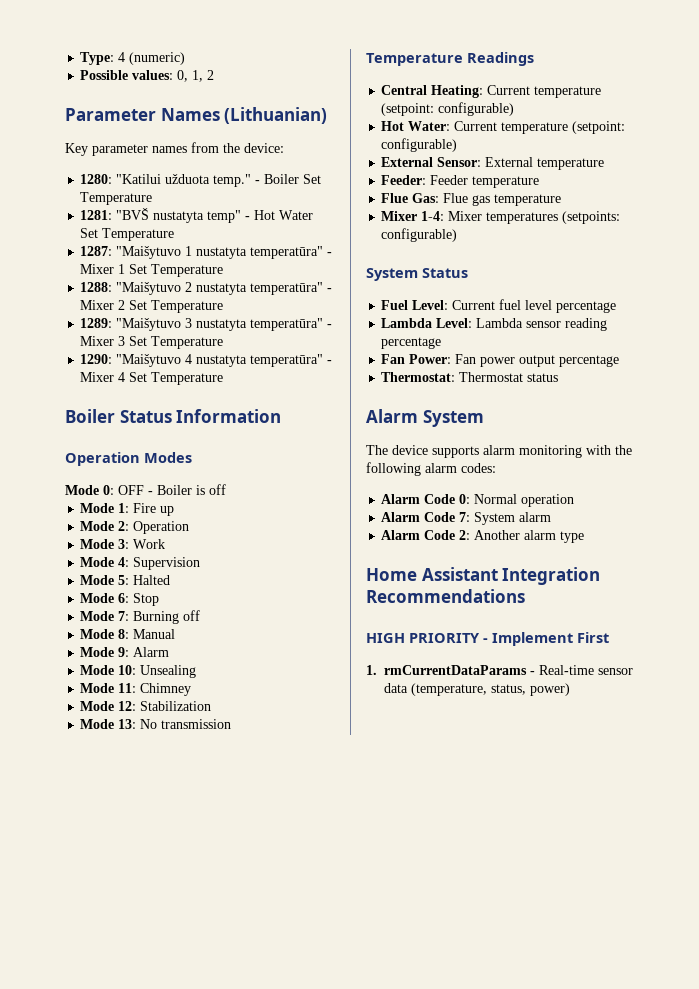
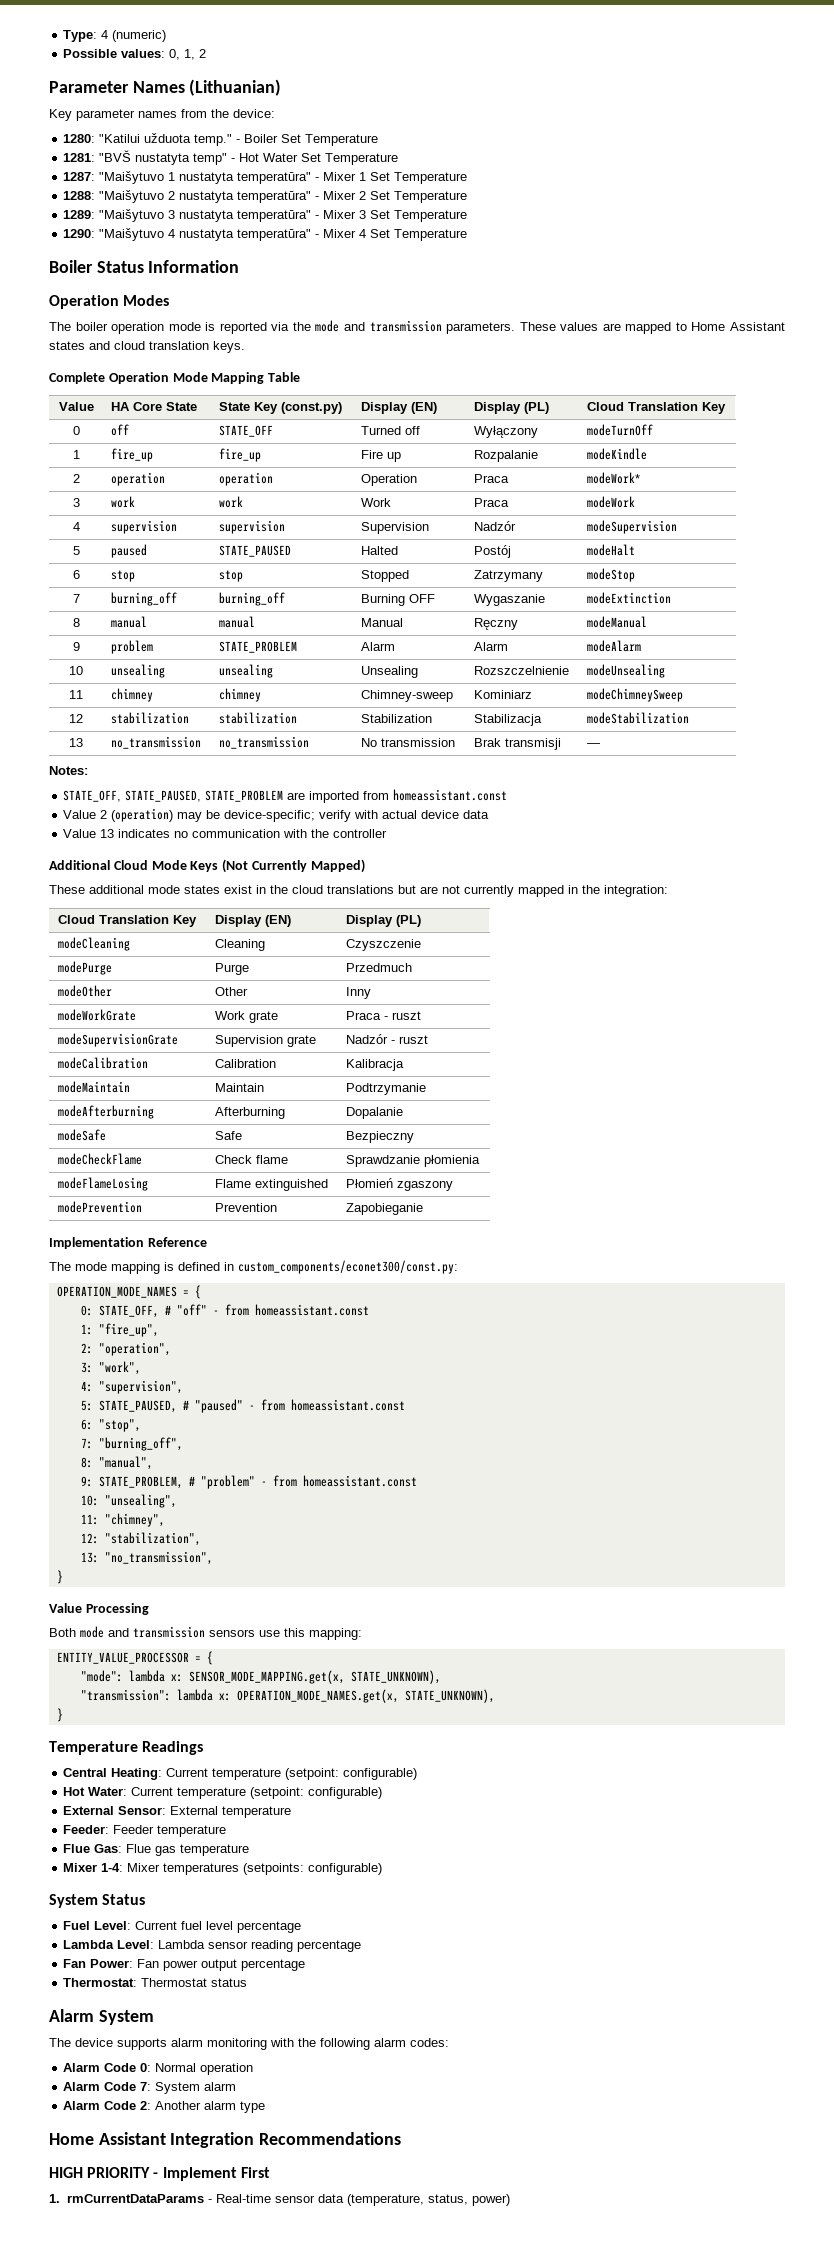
[65,484,226,495] [80,503,175,516] [80,521,190,534] [80,539,166,549] [80,557,201,570] [80,575,171,585] [80,593,160,606] [80,610,201,624] [80,629,176,639] [80,647,170,657] [80,665,197,678] [80,683,192,696] [80,701,212,711] [80,719,232,729] Mode 0: OFF - Boiler is off // Mode 1: Fire up // Mode 2: Operation // Mode 3: Work // Mode 4: Supervision // Mode 5: Halted // Mode 6: Stop // Mode 7: Burning off // Mode 8: Manual // Mode 9: Alarm // Mode 10: Unsealing // Mode 11: Chimney // Mode 12: Stabilization // Mode 13: No transmission -> [49,320,785,334] [49,341,245,353] [49,372,301,384] [58,402,94,411] [110,402,197,411] [218,402,342,414] [360,402,437,414] [473,402,549,414] [586,402,726,414] [72,426,80,435] [110,424,129,436] [218,425,273,437] [360,426,420,435] [473,426,538,438] [586,424,653,436] [72,450,80,459] [110,448,153,462] [218,448,261,462] [360,450,401,462] [473,450,538,462] [586,448,647,460] [72,474,80,483] [110,472,165,486] [218,472,273,486] [360,474,417,486] [473,474,509,483] [586,472,640,484] [72,498,80,507] [110,496,135,508] [218,496,243,508] [360,498,391,507] [473,498,509,507] [586,496,635,508] [72,522,80,531] [110,520,177,534] [218,520,285,534] [360,522,429,534] [473,521,516,531] [586,520,677,534] [72,546,80,555] [110,544,147,558] [218,545,291,557] [360,546,398,555] [473,545,511,558] [586,544,635,556] [72,570,80,579] [110,570,135,582] [218,570,243,582] [360,570,409,582] [473,570,543,582] [586,568,635,582] [72,594,80,603] [110,592,177,606] [218,592,285,606] [360,594,435,606] [473,594,545,606] [586,592,671,604] [72,618,80,627] [110,616,147,628] [218,616,255,628] [360,618,403,627] [473,618,518,630] [586,616,647,628] [72,642,80,651] [110,640,153,654] [218,641,297,653] [360,642,395,651] [473,642,508,651] [586,640,641,652] [69,666,83,675] [110,664,165,678] [218,664,273,678] [360,666,418,678] [473,666,569,675] [586,664,665,678] [69,690,83,699] [110,688,153,702] [218,688,261,702] [360,690,453,702] [473,690,532,699] [586,688,683,702] [69,714,83,723] [110,712,189,724] [218,712,297,724] [360,714,432,723] [473,714,542,726] [586,712,689,724] [69,738,83,747] [110,736,201,749] [218,736,309,749] [360,738,455,747] [473,738,561,750] [585,743,601,747] [49,766,88,775] [63,789,508,803] [63,808,490,822] [63,829,388,838] [49,859,365,873] [49,885,668,897] [57,915,197,927] [214,915,291,927] [345,915,421,927] [57,937,130,951] [214,939,265,951] [345,939,421,951] [57,961,112,975] [214,963,249,975] [345,963,412,972] [57,985,112,997] [214,987,248,996] [345,987,371,999] [57,1009,136,1021] [214,1011,278,1023] [345,1011,421,1020] [57,1033,178,1047] [214,1035,316,1047] [345,1034,428,1044] [57,1057,148,1069] [214,1059,276,1068] [345,1059,404,1071] [57,1081,130,1093] [214,1083,264,1092] [345,1083,426,1095] [57,1105,154,1119] [214,1107,285,1119] [345,1107,403,1119] [57,1129,106,1141] [214,1131,242,1140] [345,1131,414,1143] [57,1153,142,1165] [214,1155,288,1164] [345,1155,480,1167] [57,1177,148,1191] [214,1179,328,1191] [345,1178,453,1191] [57,1201,142,1213] [214,1203,277,1212] [345,1203,423,1215] [49,1237,207,1249] [49,1260,458,1274] [56,1285,201,1299] [80,1304,369,1318] [80,1323,159,1337] [80,1342,171,1356] [80,1361,141,1375] [80,1380,183,1394] [80,1399,405,1413] [80,1419,141,1432] [80,1437,183,1451] [80,1456,153,1470] [80,1475,417,1489] [80,1494,177,1508] [80,1513,165,1527] [80,1532,201,1546] [80,1551,213,1565] [56,1570,63,1584] [49,1603,149,1615] [49,1626,362,1640] [56,1651,213,1665] [80,1670,441,1684] [80,1689,495,1703] [56,1708,63,1722] The boiler operation mode is reported via the mode and transmission parameters. These values are mapped to Home Assistant states and cloud translation keys. // Complete Operation Mode Mapping Table // Value | HA Core State | State Key (const.py) | Display (EN) | Display (PL) | Cloud Translation Key // 0 | off | STATE_OFF | Turned off | Wyłączony | modeTurnOff // 1 | fire_up | fire_up | Fire up | Rozpalanie | modeKindle // 2 | operation | operation | Operation | Praca | modeWork* // 3 | work | work | Work | Praca | modeWork // 4 | supervision | supervision | Supervision | Nadzór | modeSupervision // 5 | paused | STATE_PAUSED | Halted | Postój | modeHalt // 6 | stop | stop | Stopped | Zatrzymany | modeStop // 7 | burning_off | burning_off | Burning OFF | Wygaszanie | modeExtinction // 8 | manual | manual | Manual | Ręczny | modeManual // 9 | problem | STATE_PROBLEM | Alarm | Alarm | modeAlarm // 10 | unsealing | unsealing | Unsealing | Rozszczelnienie | modeUnsealing // 11 | chimney | chimney | Chimney-sweep | Kominiarz | modeChimneySweep // 12 | stabilization | stabilization | Stabilization | Stabilizacja | modeStabilization // 13 | no_transmission | no_transmission | No transmission | Brak transmisji | — // Notes: // STATE_OFF, STATE_PAUSED, STATE_PROBLEM are imported from homeassistant.const // Value 2 (operation) may be device-specific; verify with actual device data // Value 13 indicates no communication with the controller // Additional Cloud Mode Keys (Not Currently Mapped) // These additional mode states exist in the cloud translations but are not currently mapped in the integration: // Cloud Translation Key | Display (EN) | Display (PL) // modeCleaning | Cleaning | Czyszczenie // modePurge | Purge | Przedmuch // modeOther | Other | Inny // modeWorkGrate | Work grate | Praca - ruszt // modeSupervisionGrate | Supervision grate | Nadzór - ruszt // modeCalibration | Calibration | Kalibracja // modeMaintain | Maintain | Podtrzymanie // modeAfterburning | Afterburning | Dopalanie // modeSafe | Safe | Bezpieczny // modeCheckFlame | Check flame | Sprawdzanie płomienia // modeFlameLosing | Flame extinguished | Płomień zgaszony // modePrevention | Prevention | Zapobieganie // Implementation Reference // The mode mapping is defined in custom_components/econet300/const.py: // OPERATION_MODE_NAMES = { // 0: STATE_OFF, # "off" - from homeassistant.const // 1: "fire_up", // 2: "operation", // 3: "work", // 4: "supervision", // 5: STATE_PAUSED, # "paused" - from homeassistant.const // 6: "stop", // 7: "burning_off", // 8: "manual", // 9: STATE_PROBLEM, # "problem" - from homeassistant.const // 10: "unsealing", // 11: "chimney", // 12: "stabilization", // 13: "no_transmission", // } // Value Processing // Both mode and transmission sensors use this mapping: // ENTITY_VALUE_PROCESSOR = { // "mode": lambda x: SENSOR_MODE_MAPPING.get(x, STATE_UNKNOWN), // "transmission": lambda x: OPERATION_MODE_NAMES.get(x, STATE_UNKNOWN), // }

